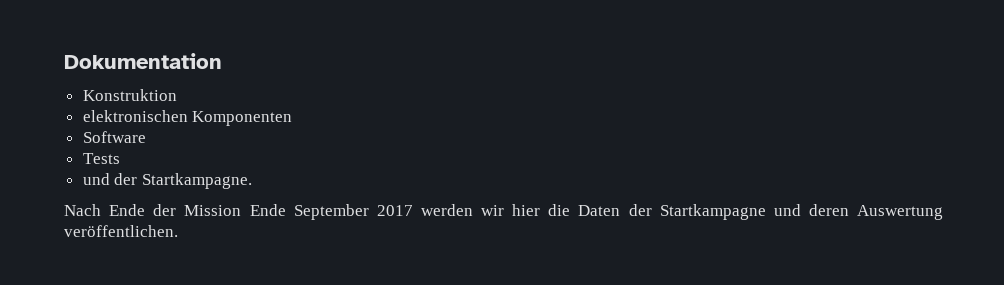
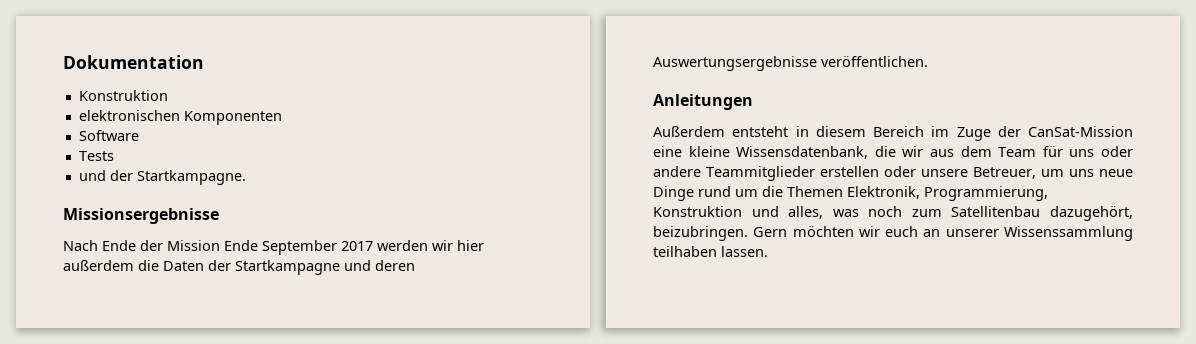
(252, 181) none -> [63,208,219,224] // Missionsergebnisse
(541, 210) none -> [63,260,134,271] außerdem
[857,205,943,220] Auswertung -> [653,56,817,71] Auswertungsergebnisse
(178, 231) none -> [653,94,753,110] [653,126,1133,141] [653,146,1133,159] [653,166,1133,181] [653,186,1048,201] [653,206,1133,221] [653,226,1133,241] [653,246,768,257] // Anleitungen // Außerdem entsteht in diesem Bereich im Zuge der CanSat-Mission eine kleine Wissensdatenbank, die wir aus dem Team für uns oder andere Teammitglieder erstellen oder unsere Betreuer, um uns neue Dinge rund um die Themen Elektronik, Programmierung, Konstruktion und alles, was noch zum Satellitenbau dazugehört, beizubringen. Gern möchten wir euch an unserer Wissenssammlung teilhaben lassen.

